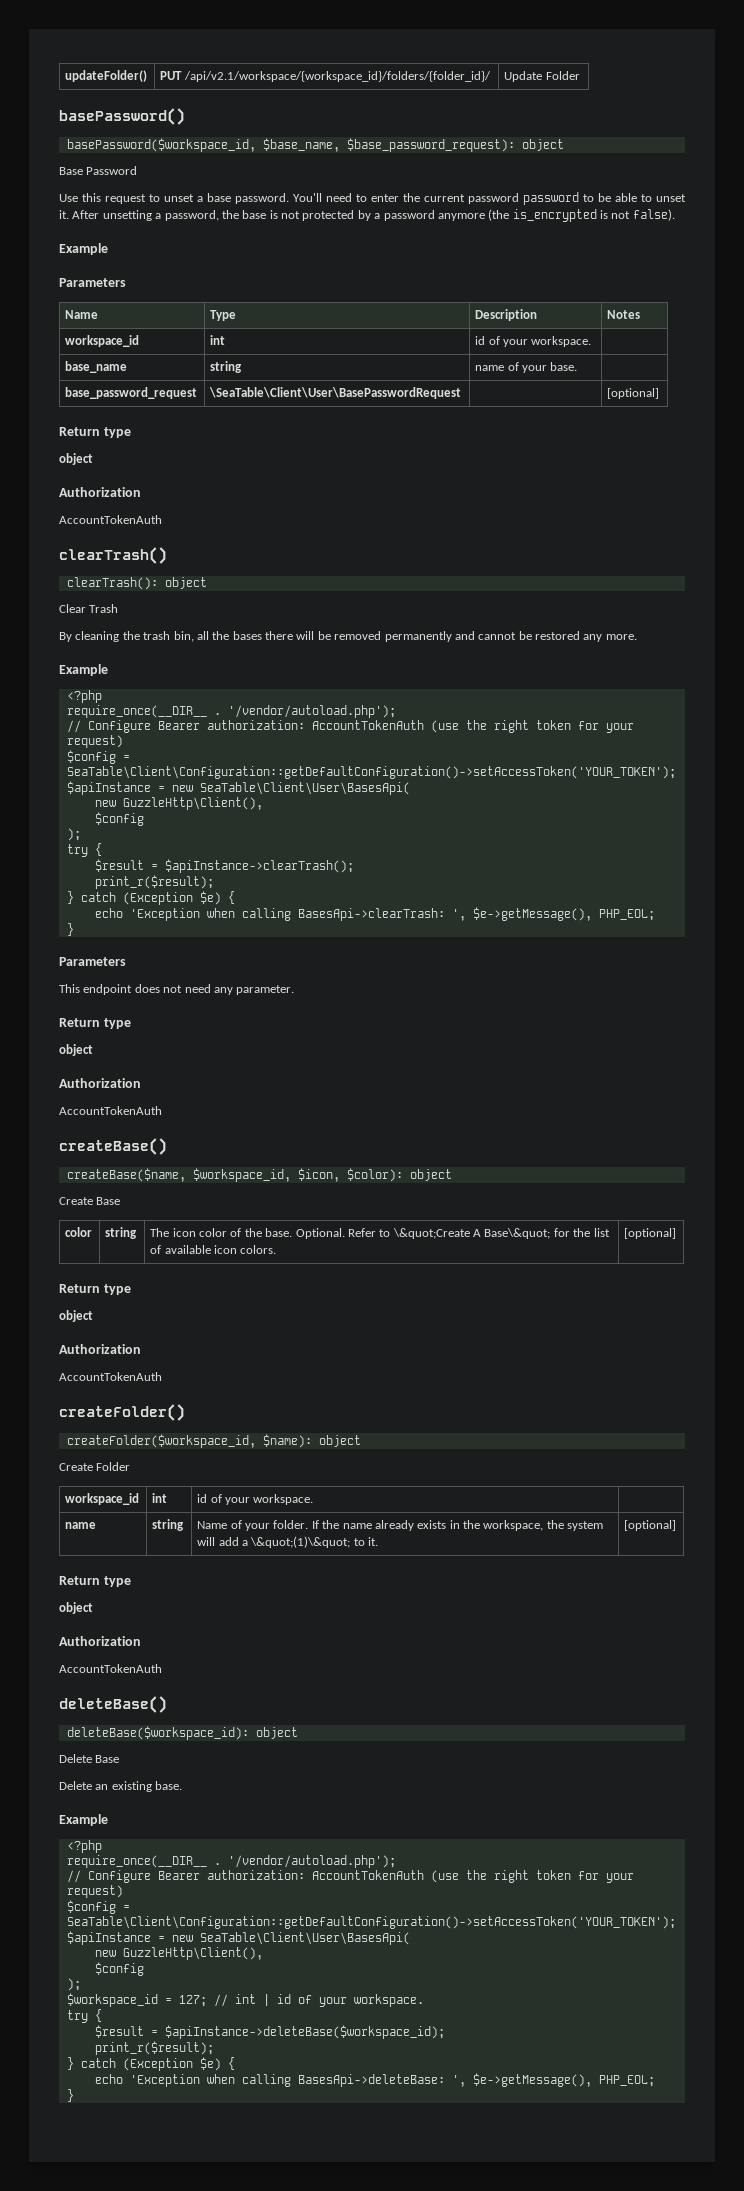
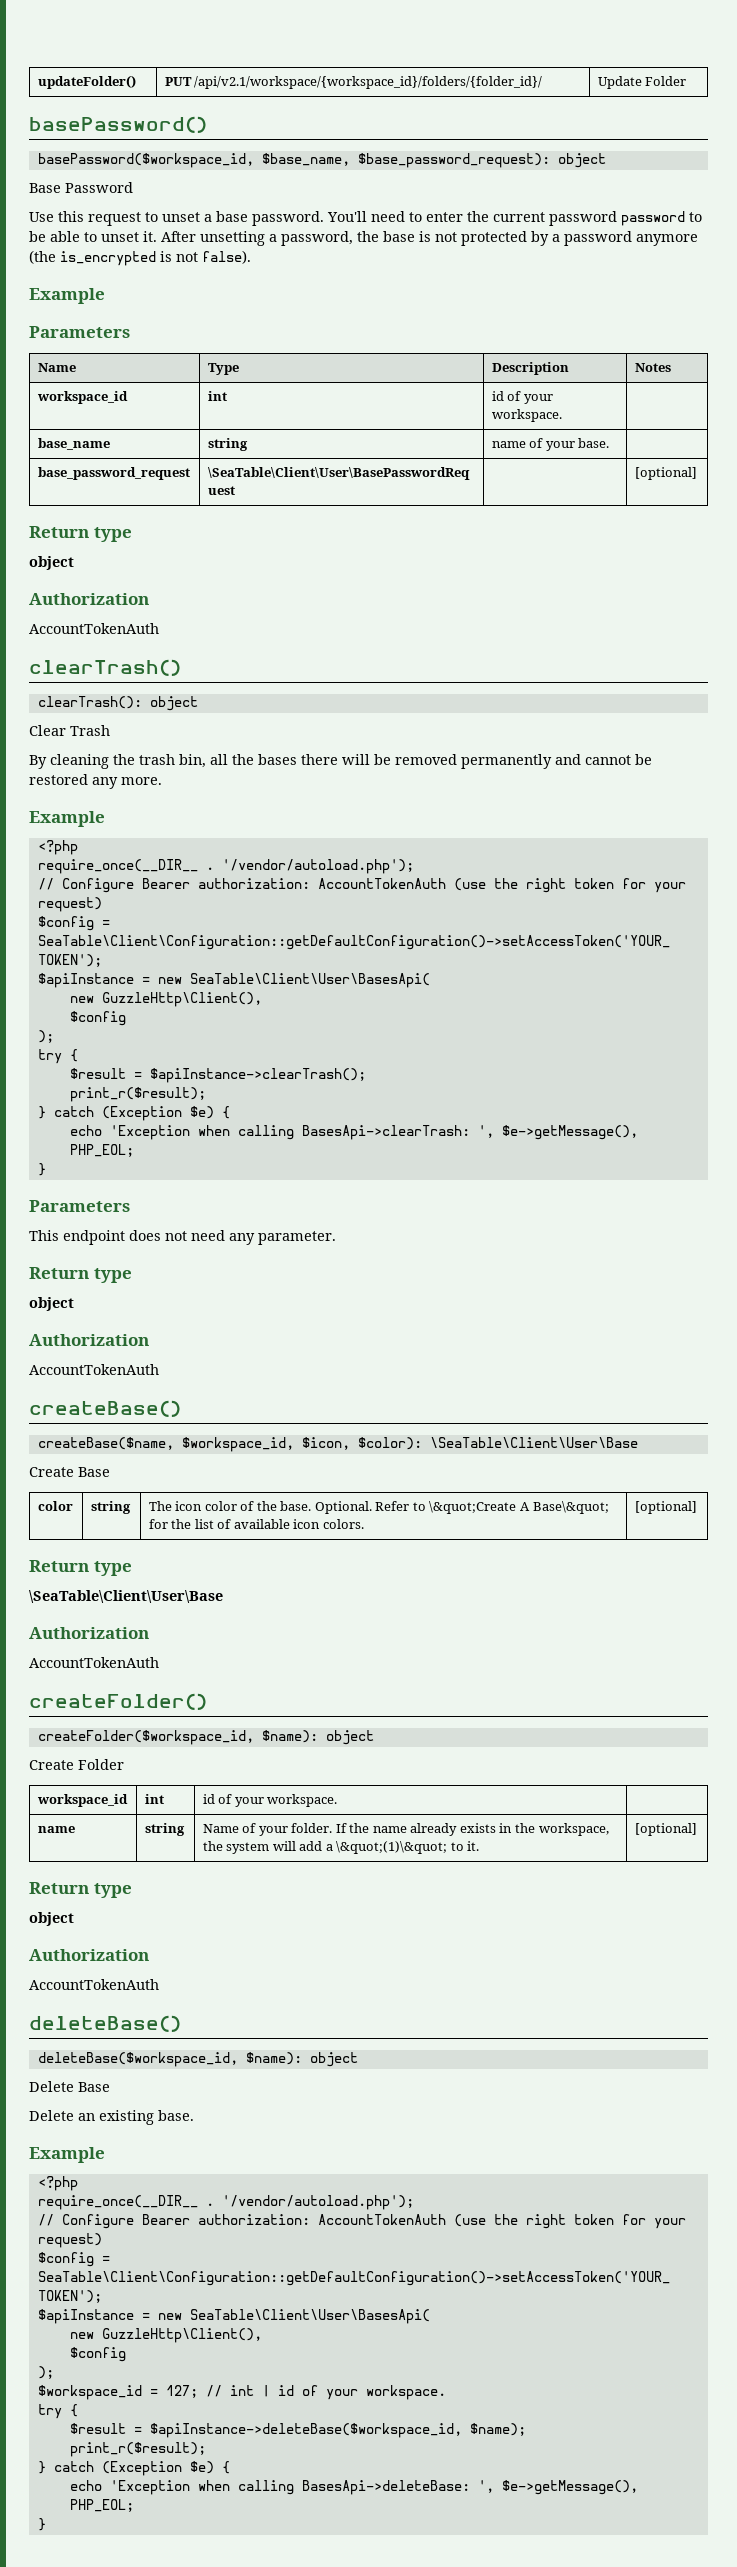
[409,1169,452,1181] object -> [429,1437,638,1448] \SeaTable\Client\User\Base
[59,1310,93,1322] object -> [29,1590,223,1603] \SeaTable\Client\User\Base
[66,1726,249,1740] deleteBase($workspace_id): -> [37,2052,302,2067] deleteBase($workspace_id, $name):
[164,2025,445,2039] $apiInstance->deleteBase($workspace_id); -> [149,2423,526,2438] $apiInstance->deleteBase($workspace_id, $name);

